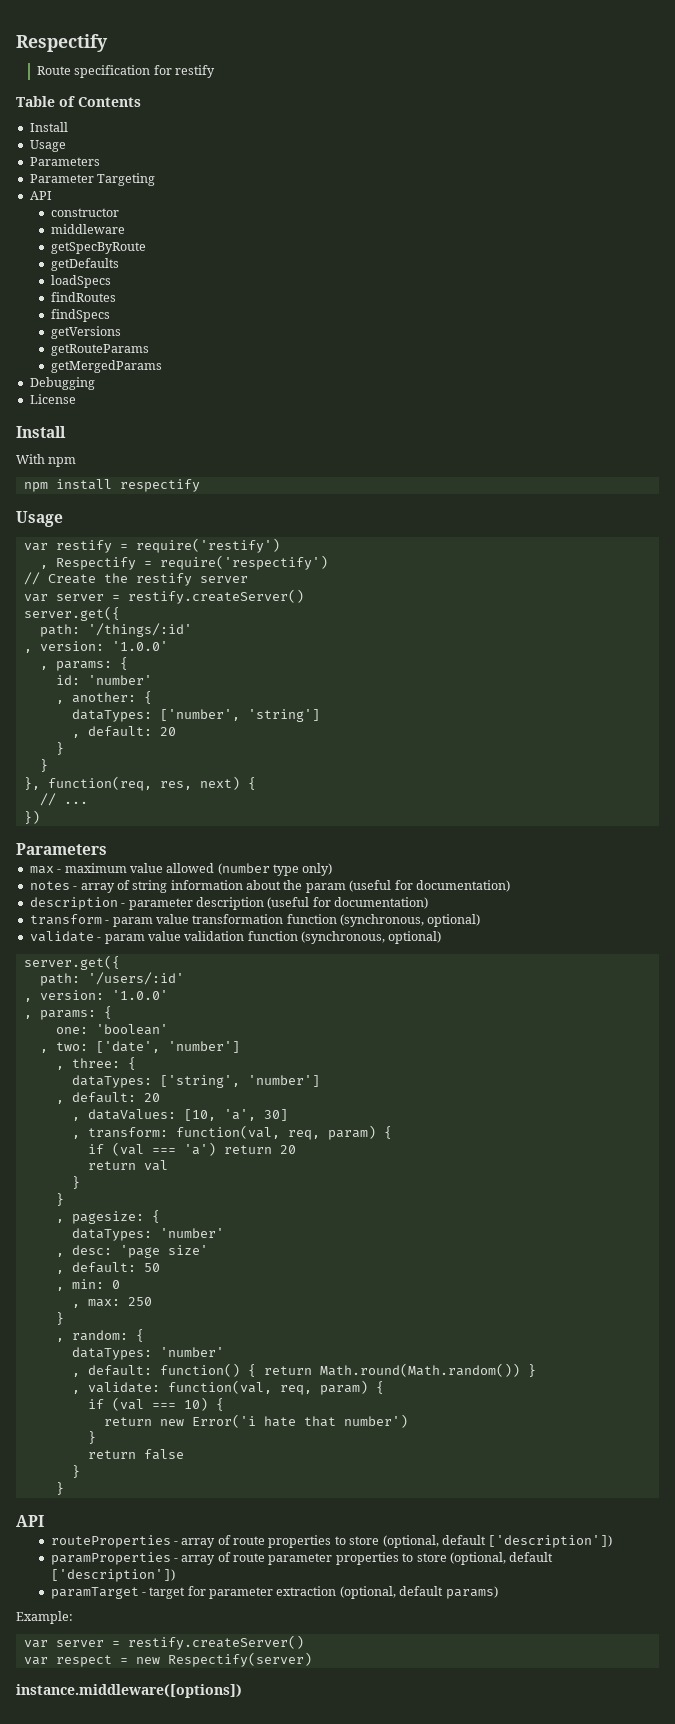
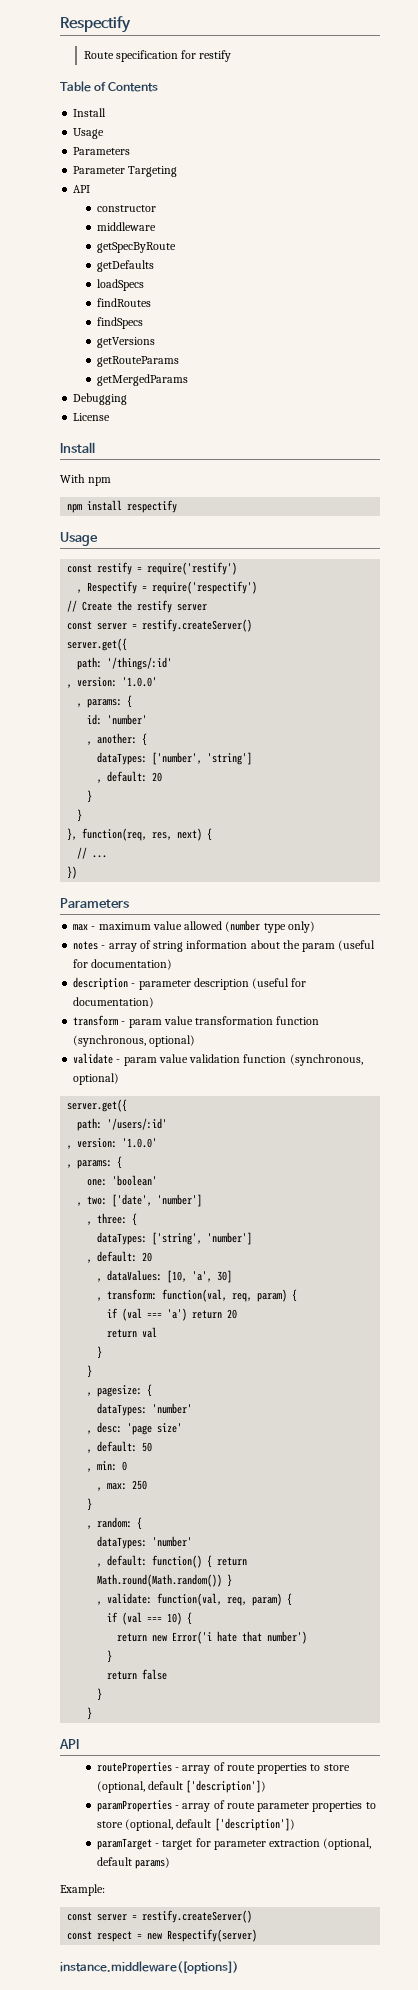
[23,543,48,551] var -> [67,564,93,573] const
[23,594,48,602] var -> [67,621,93,630] const
[23,1635,304,1650] [23,1657,48,1665] var server = restify.createServer() // var -> [67,1910,253,1923] [67,1931,93,1940] const server = restify.createServer() // const

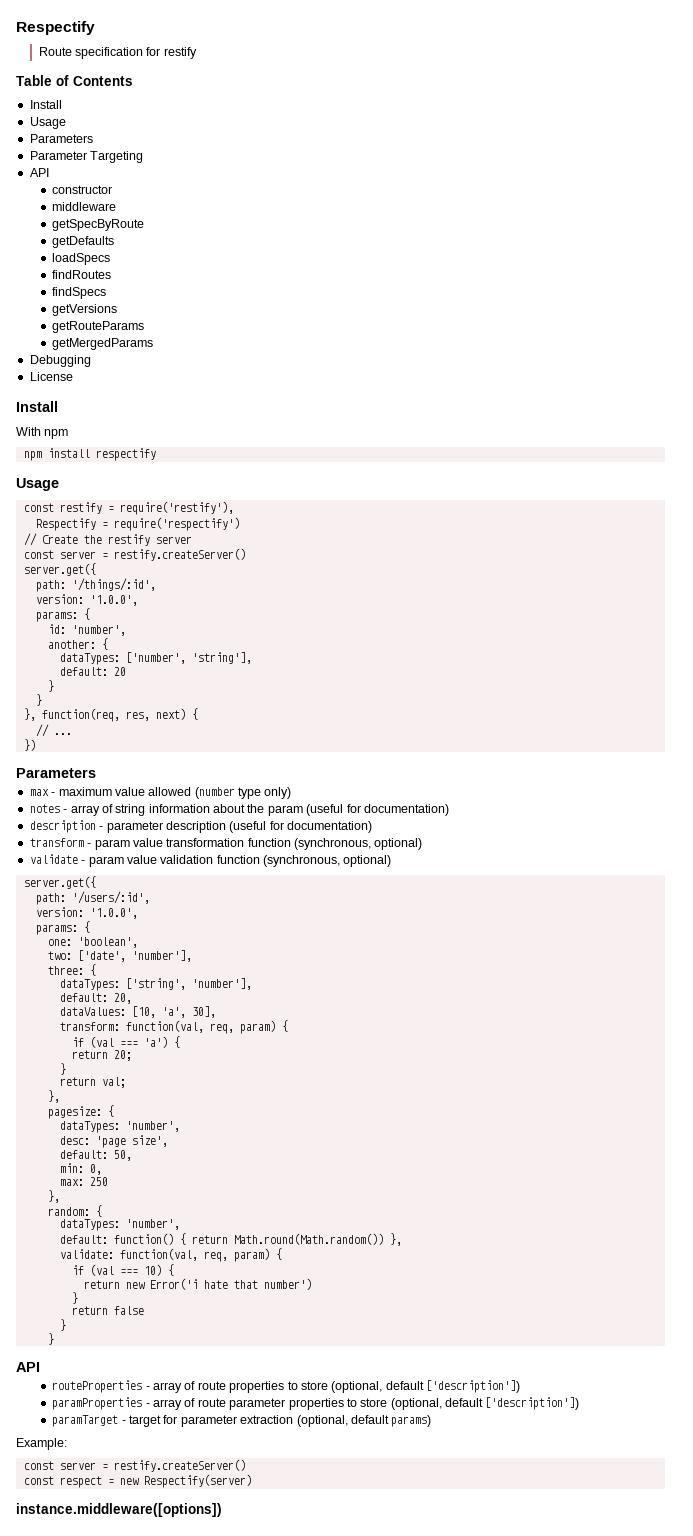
[147,562,238,575] [77,589,83,593] require('restify') // , -> [119,501,234,515] require('restify'), //
[107,657,173,670] [67,677,158,688] [77,703,83,707] '/things/:id' // , version: '1.0.0' // , -> [71,578,156,591] [35,594,138,606] '/things/:id', // version: '1.0.0', //
[107,714,148,725] [87,741,93,745] 'number' // , -> [71,625,126,636] 'number', //
[207,752,253,765] [97,779,103,783] 'string'] // , -> [191,652,252,664] 'string'], //
[107,1118,168,1130] [67,1138,158,1149] [67,1156,123,1169] [87,1175,158,1186] [77,1194,203,1207] [87,1221,93,1225] '/users/:id' // , version: '1.0.0' // , params: { // one: 'boolean' // , two: ['date', 'number'] // , -> [71,891,150,904] [35,907,138,919] [35,921,90,935] [47,937,138,948] [47,950,192,962] '/users/:id', // version: '1.0.0', // params: { // one: 'boolean', // two: ['date', 'number'], //
[207,1232,253,1245] [87,1251,153,1263] [97,1278,103,1282] 'number'] // , default: 20 // , -> [191,978,252,990] [59,993,132,1004] 'number'], // default: 20, //
[217,1270,233,1283] [97,1297,103,1301] 30] // , -> [191,1006,216,1018] 30], //
[192,1309,238,1319] [107,1327,158,1338] [97,1346,103,1359] [87,1365,93,1378] [87,1392,93,1396] return 20 // return val // } // } // , -> [173,1036,180,1048] [71,1050,132,1061] [59,1063,66,1075] [59,1077,126,1088] [47,1090,60,1103] { // return 20; // } // return val; // }, //
[152,1403,193,1414] [87,1422,183,1435] [87,1441,153,1453] [87,1461,128,1472] [97,1487,103,1491] 'number' // , desc: 'page size' // , default: 50 // , min: 0 // , -> [125,1121,180,1132] [59,1135,168,1148] [59,1150,132,1161] [59,1163,102,1175] 'number', // desc: 'page size', // default: 50, // min: 0, //
[87,1498,93,1511] [87,1525,93,1529] } // , -> [47,1190,60,1203] }, //
[152,1536,193,1547] [97,1563,103,1567] 'number' // , -> [125,1219,180,1230] 'number', //
[227,1574,233,1587] [97,1601,103,1605] } // , -> [389,1233,402,1246] }, //

